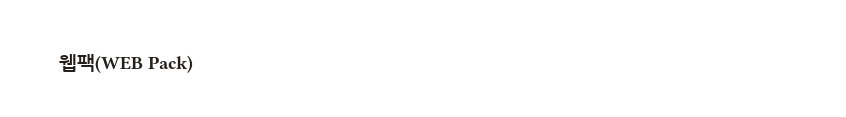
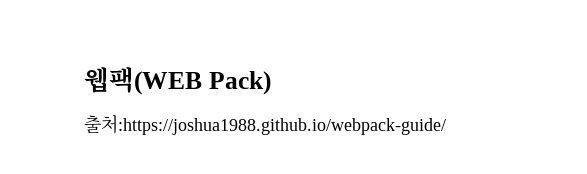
(193, 64) none -> [84,114,446,135] // 출처:https://joshua1988.github.io/webpack-guide/

